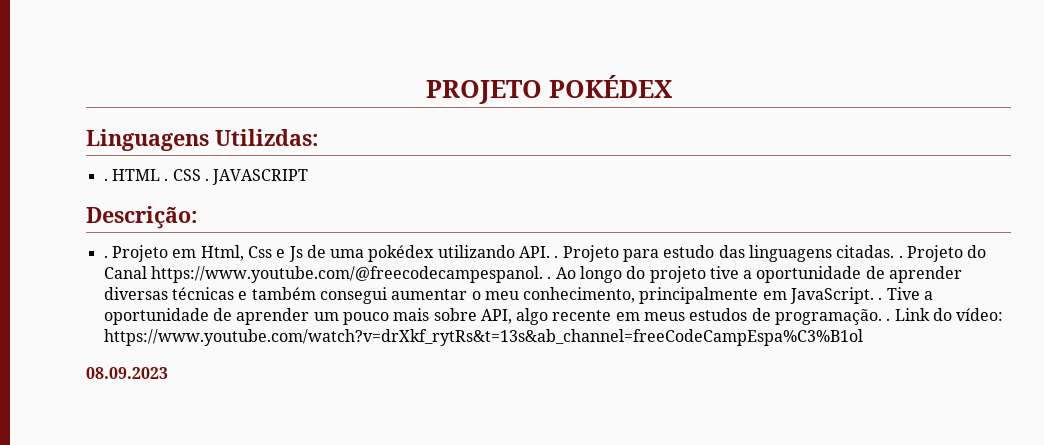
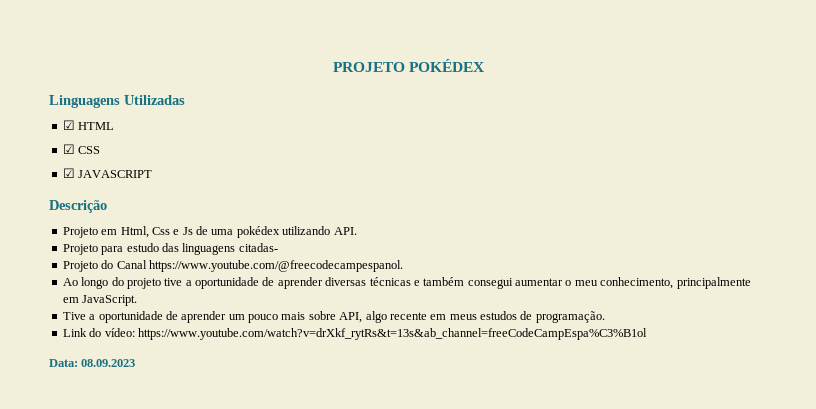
[215,129,319,146] [103,178,108,181] Utilizdas: // . -> [124,95,185,105] [62,120,75,130] Utilizadas // ☑
[164,178,169,181] . -> [62,144,75,154] // ☑
[204,178,209,181] . -> [62,168,75,178] // ☑
[86,206,198,229] [103,255,108,258] Descrição: // . -> [49,200,107,213] Descrição //
[554,255,559,258] . -> (357, 231) //
[836,245,903,258] citadas. . -> [238,243,278,252] citadas- //
[547,276,552,279] . -> (403, 266) //
[878,297,883,300] . -> (138, 300) //
[886,318,891,321] . -> (605, 317) //
(863, 337) none -> [49,359,78,367] Data:

